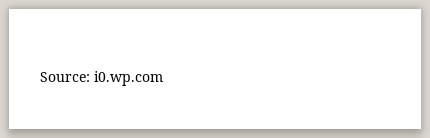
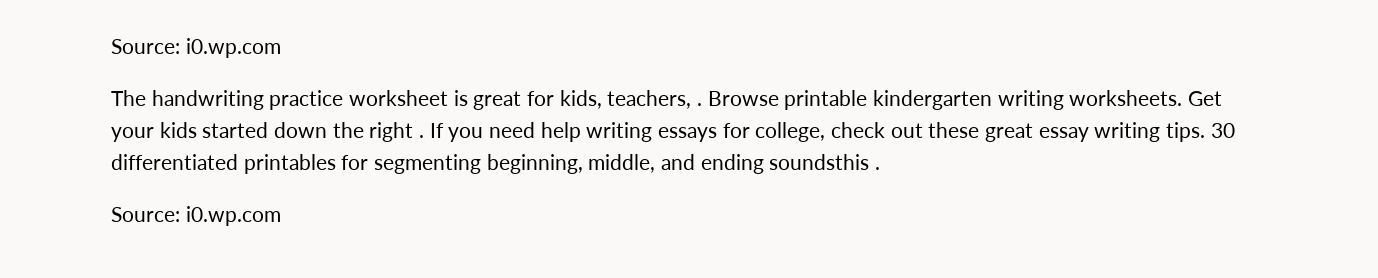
[40,71,163,86] Source: i0.wp.com -> [111,38,281,58] [111,90,1223,110] [111,122,1235,142] [111,154,881,174] [111,206,281,226] Source: i0.wp.com // The handwriting practice worksheet is great for kids, teachers, . Browse printable kindergarten writing worksheets. Get your kids started down the right . If you need help writing essays for college, check out these great essay writing tips. 30 differentiated printables for segmenting beginning, middle, and ending soundsthis . // Source: i0.wp.com

